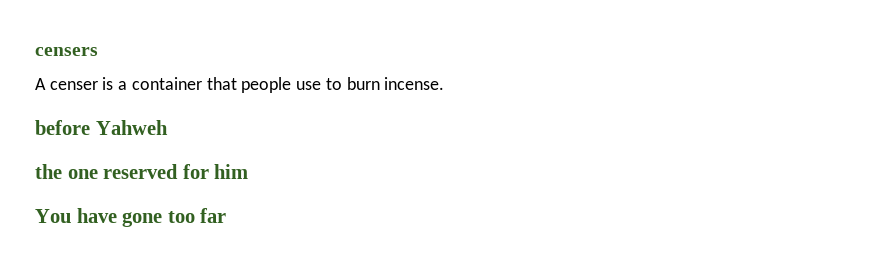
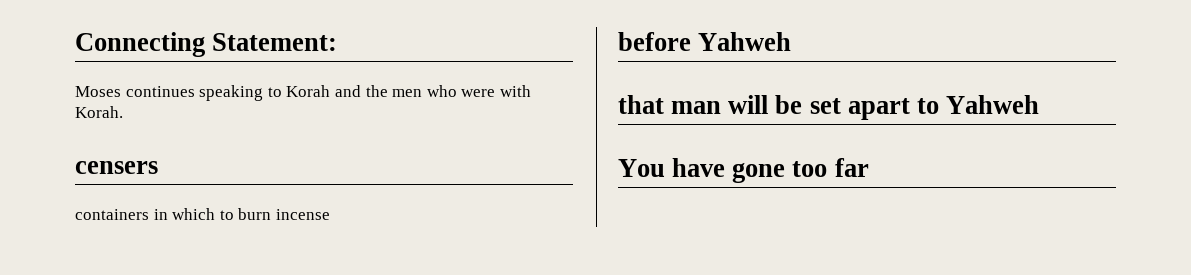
[35,47,98,56] [35,77,322,93] censers // A censer is a container that people use -> [75,32,338,57] [75,85,531,101] [75,106,123,118] [75,161,158,174] [75,208,216,220] Connecting Statement: // Moses continues speaking to Korah and the men who were with Korah. // censers // containers in which
[384,77,445,90] incense. -> [275,209,330,220] incense
[35,164,249,179] the one reserved for him -> [618,95,1040,120] that man will be set apart to Yahweh

